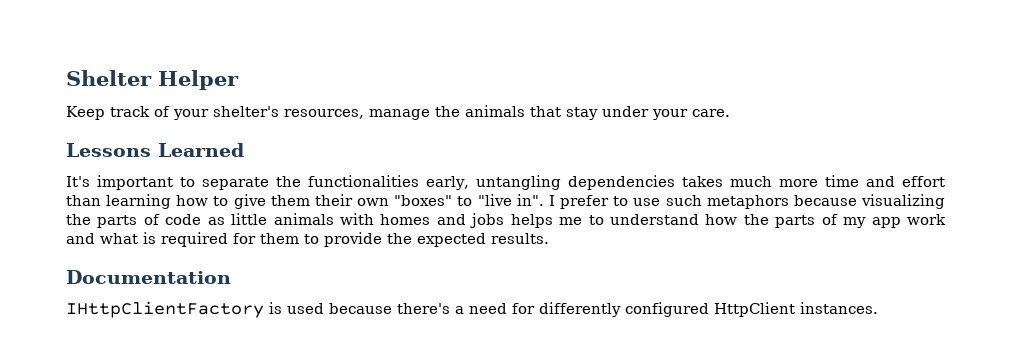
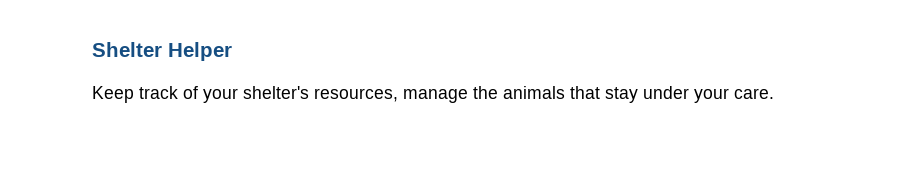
[66,143,244,157] [66,175,945,190] [66,194,945,209] [66,213,947,228] [66,232,549,247] [66,270,231,284] [66,301,878,318] // Lessons Learned // It's important to separate the functionalities early, untangling dependencies takes much more time and effort than learning how to give them their own "boxes" to "live in". I prefer to use such metaphors because visualizing the parts of code as little animals with homes and jobs helps me to understand how the parts of my app work and what is required for them to provide the expected results. // Documentation // IHttpClientFactory is used because there's a need for differently configured HttpClient instances. -> (774, 93) none

